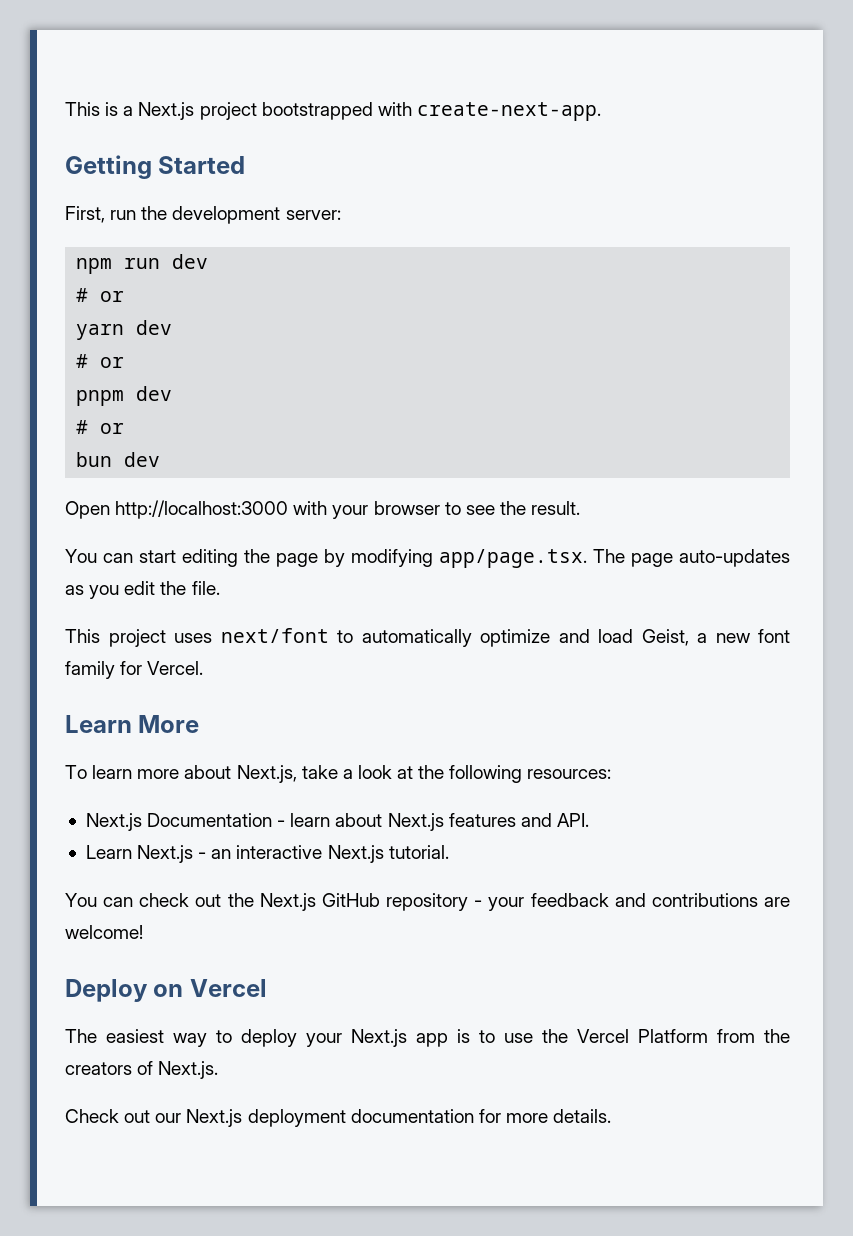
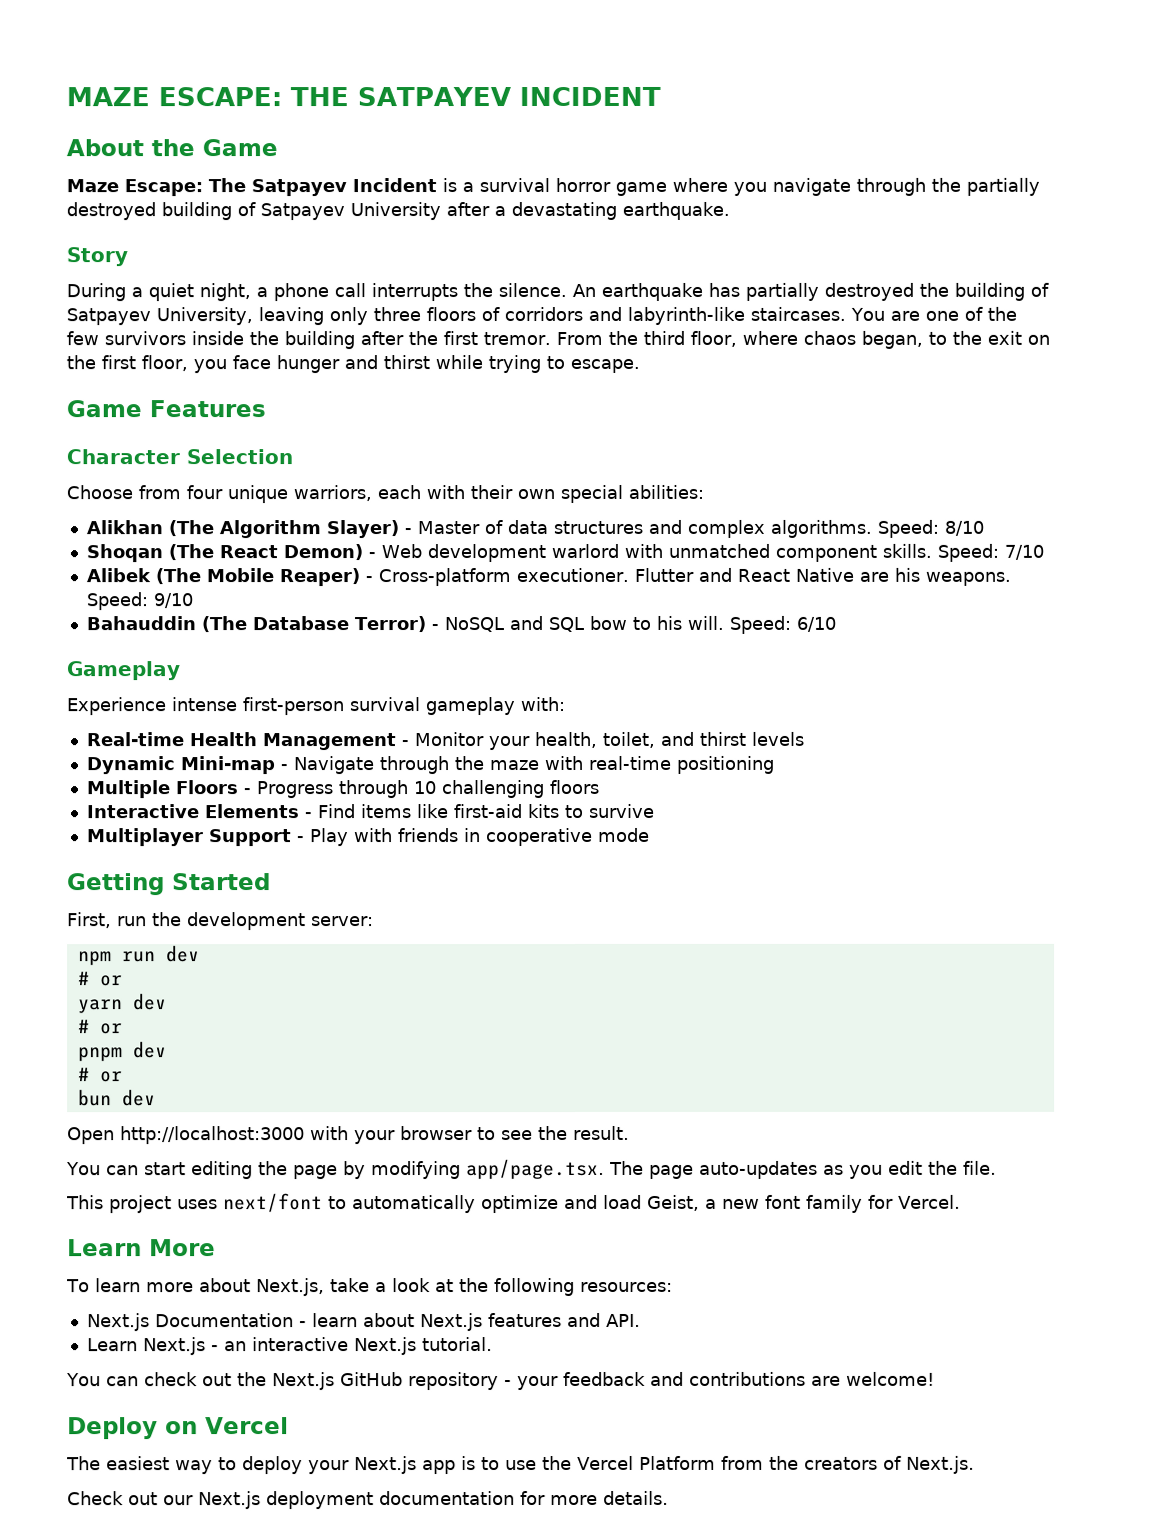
[65,102,601,121] This is a Next.js project bootstrapped with create-next-app. -> [66,86,661,107] [66,139,278,157] [66,177,1040,197] [66,201,730,221] [66,247,128,267] [66,282,1049,302] [66,306,1017,326] [66,330,1050,350] [66,355,640,374] [66,400,266,418] [66,449,293,465] [66,484,704,504] [85,519,984,539] [85,543,1044,563] [85,567,1011,587] [85,592,193,611] [85,615,836,634] [66,661,180,681] [66,697,565,716] [85,731,804,751] [85,755,775,775] [86,779,600,799] [86,803,655,819] [86,827,650,847] MAZE ESCAPE: THE SATPAYEV INCIDENT // About the Game // Maze Escape: The Satpayev Incident is a survival horror game where you navigate through the partially destroyed building of Satpayev University after a devastating earthquake. // Story // During a quiet night, a phone call interrupts the silence. An earthquake has partially destroyed the building of Satpayev University, leaving only three floors of corridors and labyrinth-like staircases. You are one of the few survivors inside the building after the first tremor. From the third floor, where chaos began, to the exit on the first floor, you face hunger and thirst while trying to escape. // Game Features // Character Selection // Choose from four unique warriors, each with their own special abilities: // Alikhan (The Algorithm Slayer) - Master of data structures and complex algorithms. Speed: 8/10 // Shoqan (The React Demon) - Web development warlord with unmatched component skills. Speed: 7/10 // Alibek (The Mobile Reaper) - Cross-platform executioner. Flutter and React Native are his weapons. Speed: 9/10 // Bahauddin (The Database Terror) - NoSQL and SQL bow to his will. Speed: 6/10 // Gameplay // Experience intense first-person survival gameplay with: // Real-time Health Management - Monitor your health, toilet, and thirst levels // Dynamic Mini-map - Navigate through the maze with real-time positioning // Multiple Floors - Progress through 10 challenging floors // Interactive Elements - Find items like first-aid kits to survive // Multiplayer Support - Play with friends in cooperative mode

